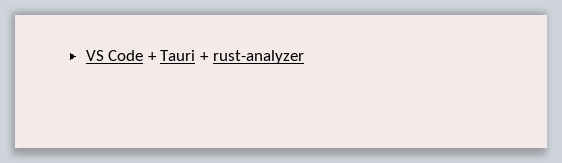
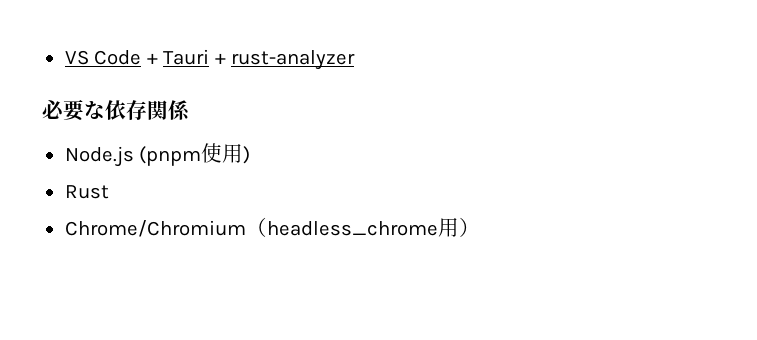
(304, 57) none -> [42,100,190,121] [64,143,251,167] [64,185,109,199] [64,217,480,237] // 必要な依存関係 // Node.js (pnpm使用) // Rust // Chrome/Chromium（headless_chrome用）

